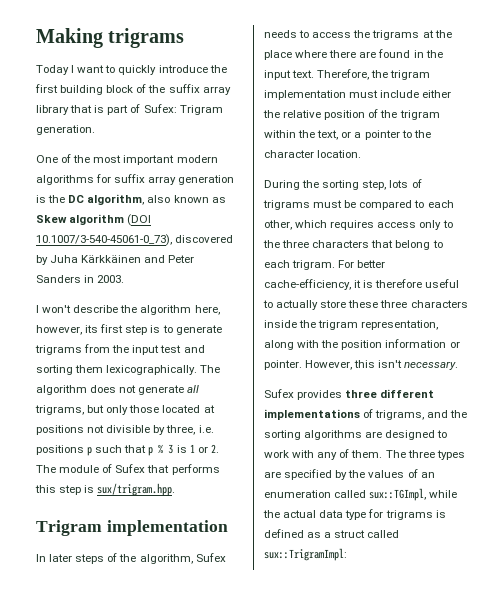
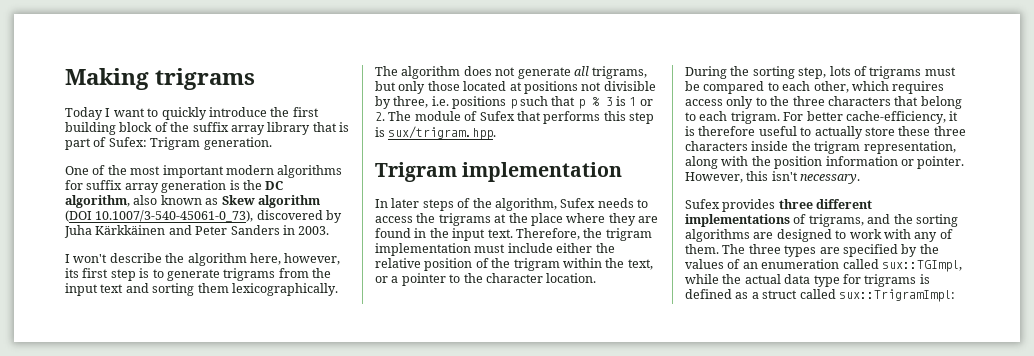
[160,345,182,353] test -> [100,284,124,293] text
[329,50,357,58] there -> [608,213,636,226] they

